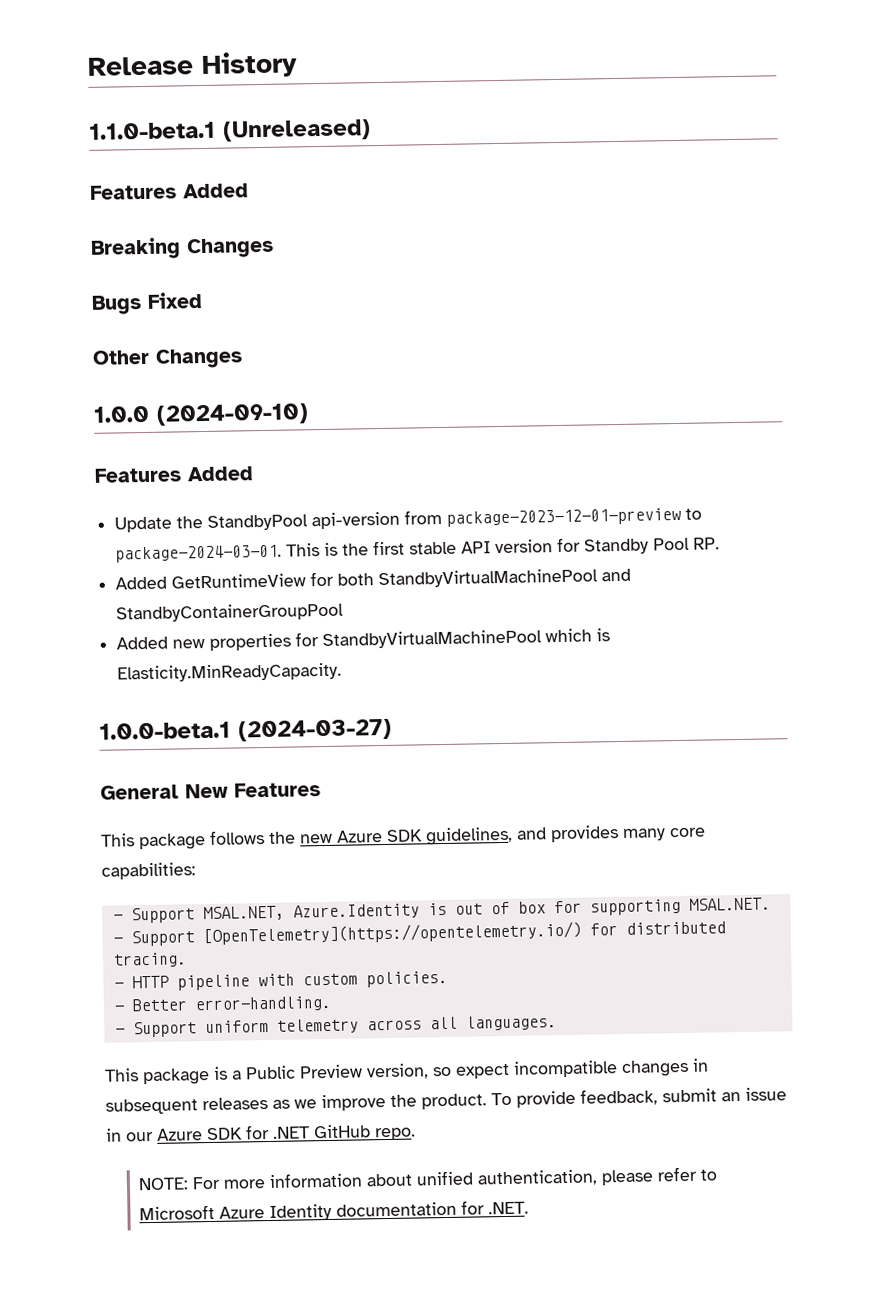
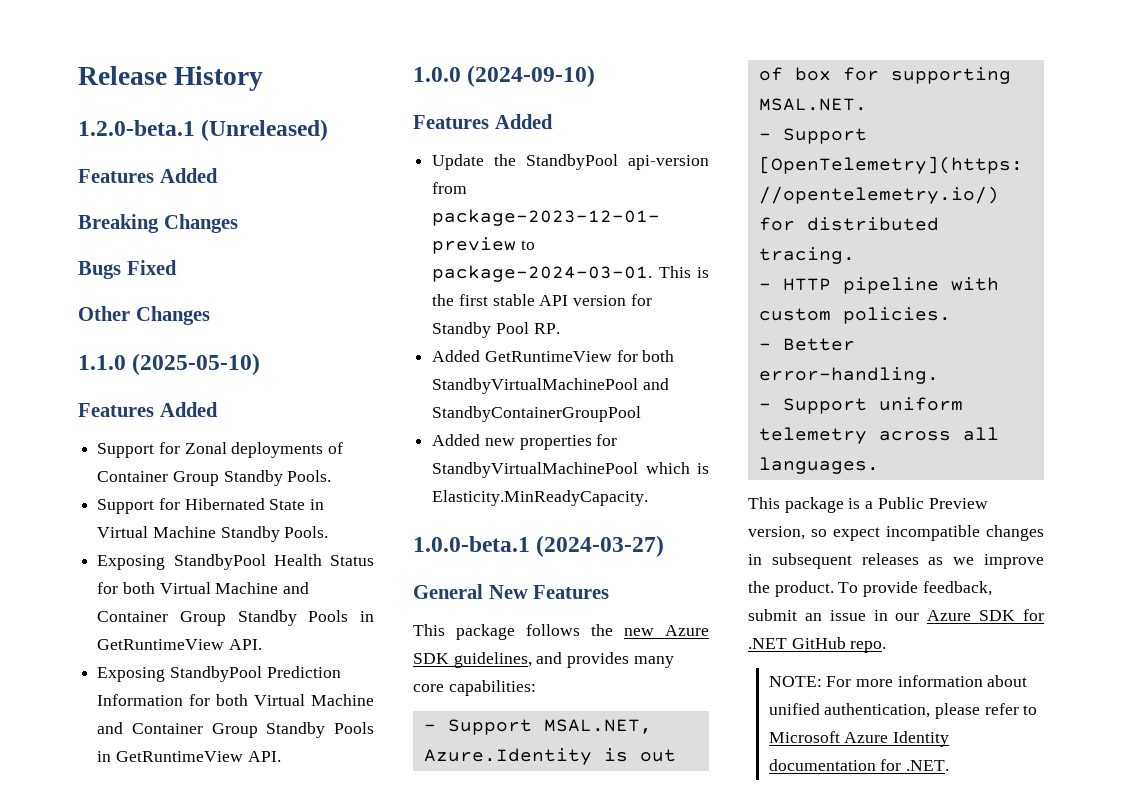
[88,121,216,140] 1.1.0-beta.1 -> [78,120,195,136] 1.2.0-beta.1
(243, 358) none -> [78,353,261,375] [78,402,218,417] [97,442,344,458] [97,470,332,486] [97,498,325,514] [97,526,329,542] [97,554,374,570] [97,582,310,594] [97,610,374,626] [97,639,262,650] [97,666,341,682] [97,694,374,706] [97,722,374,738] [97,751,281,762] // 1.1.0 (2025-05-10) // Features Added // Support for Zonal deployments of Container Group Standby Pools. // Support for Hibernated State in Virtual Machine Standby Pools. // Exposing StandbyPool Health Status for both Virtual Machine and Container Group Standby Pools in GetRuntimeView API. // Exposing StandbyPool Prediction Information for both Virtual Machine and Container Group Standby Pools in GetRuntimeView API.

